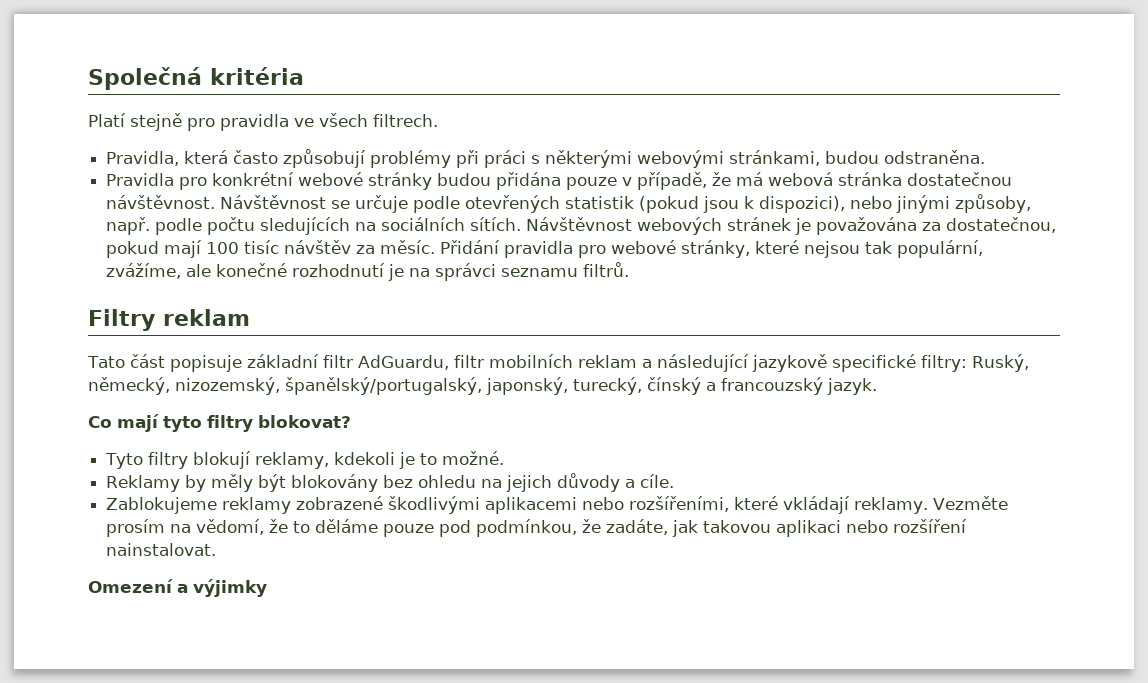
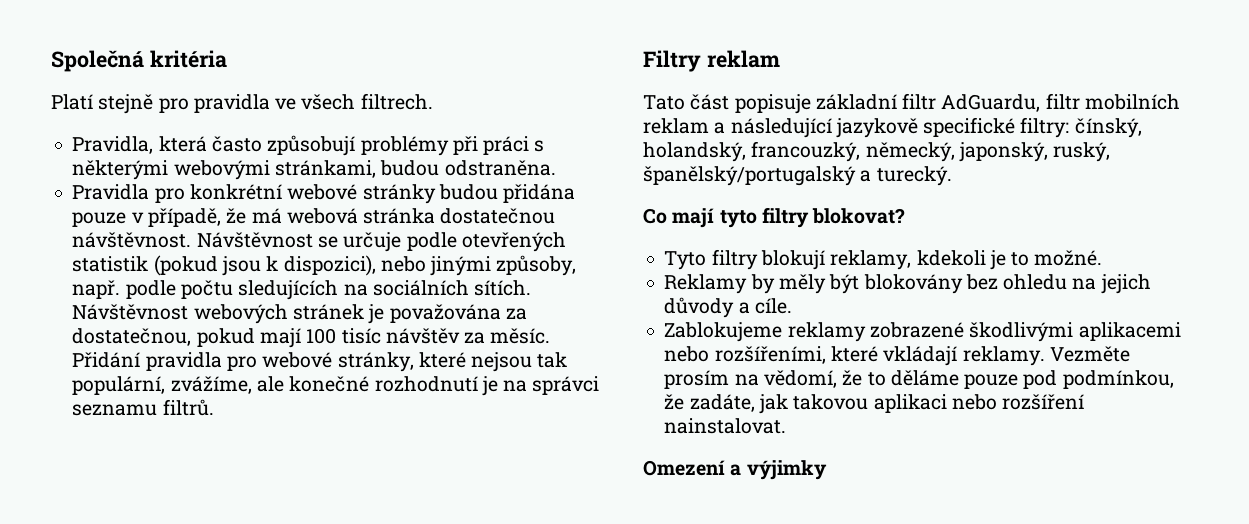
[971,354,1029,372] [88,377,877,395] Ruský, německý, nizozemský, španělský/portugalský, japonský, turecký, čínský a francouzský jazyk. -> [1074,118,1142,138] [643,141,1111,162] [643,166,952,186] čínský, holandský, francouzký, německý, japonský, ruský, španělský/portugalský a turecký.

